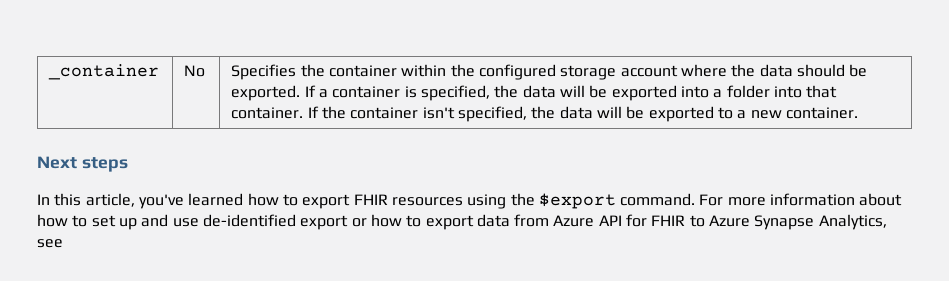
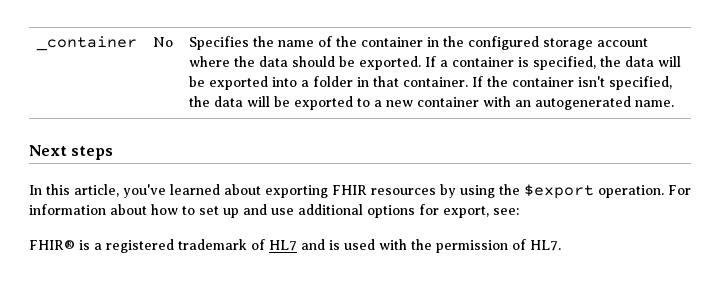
[329,64,447,77] container within -> [277,36,439,47] name of the container in
[773,86,802,98] into -> [356,77,369,87] in
[785,107,858,119] container. -> [416,96,674,110] container with an autogenerated name.
[247,193,351,209] how to export -> [224,184,328,198] about exporting
(463, 201) none -> [440,184,456,198] by
[620,193,766,206] command. For more -> [598,185,691,198] operation. For
[202,214,887,230] [37,239,63,248] de-identified export or how to export data from Azure API for FHIR to Azure Synapse Analytics, see -> [298,204,519,218] [29,239,561,253] additional options for export, see: // FHIR® is a registered trademark of HL7 and is used with the permission of HL7.

